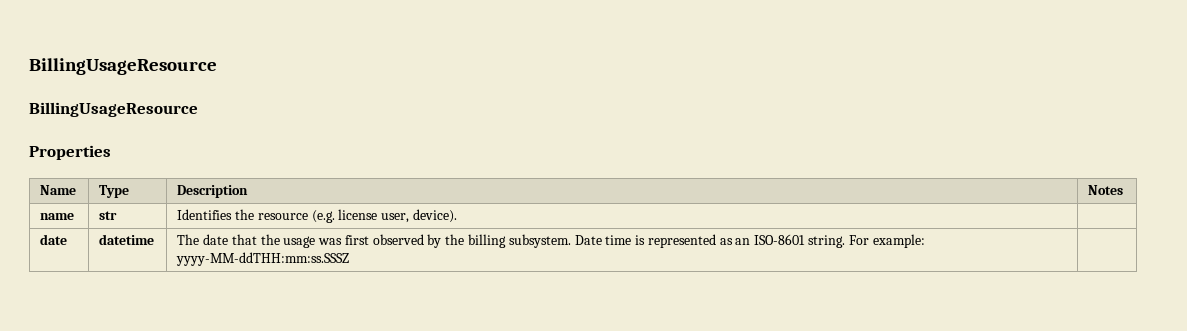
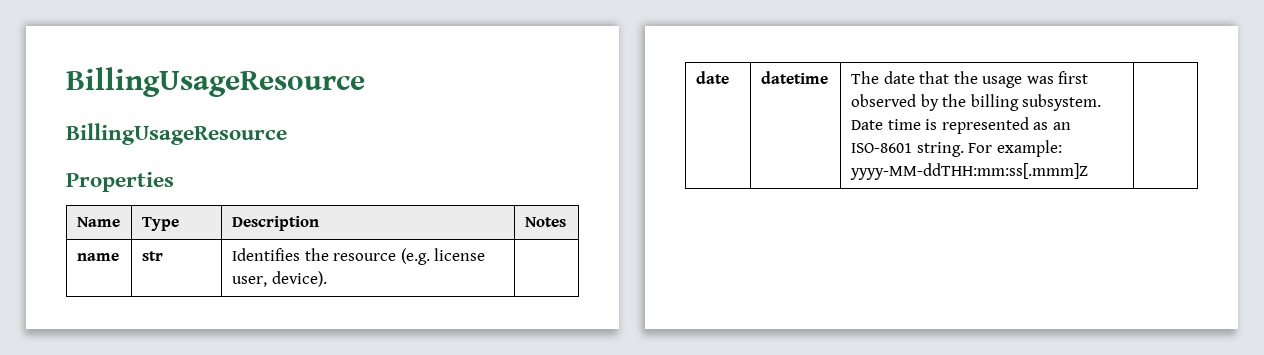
[176,252,350,266] yyyy-MM-ddTHH:mm:ss.SSSZ -> [849,163,1088,180] yyyy-MM-ddTHH:mm:ss[.mmm]Z

